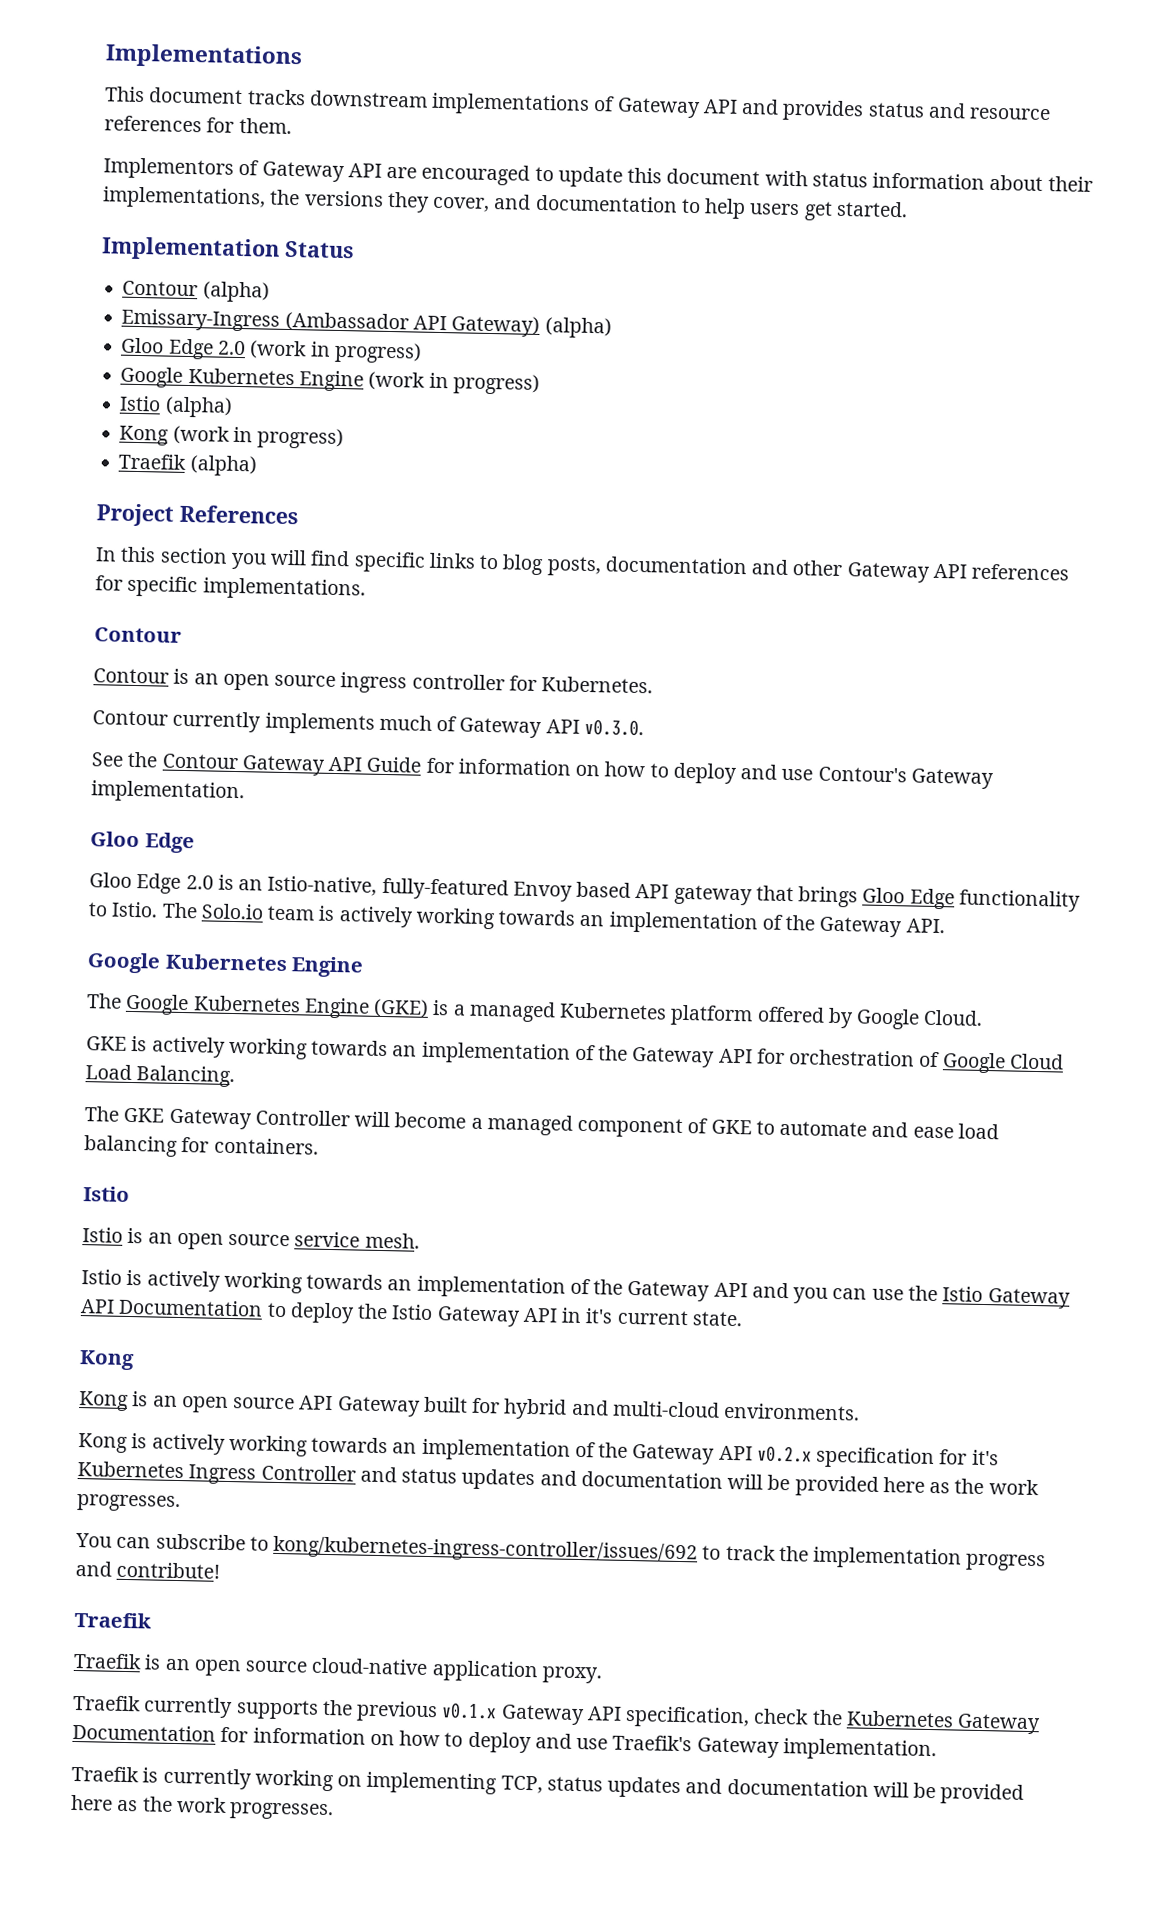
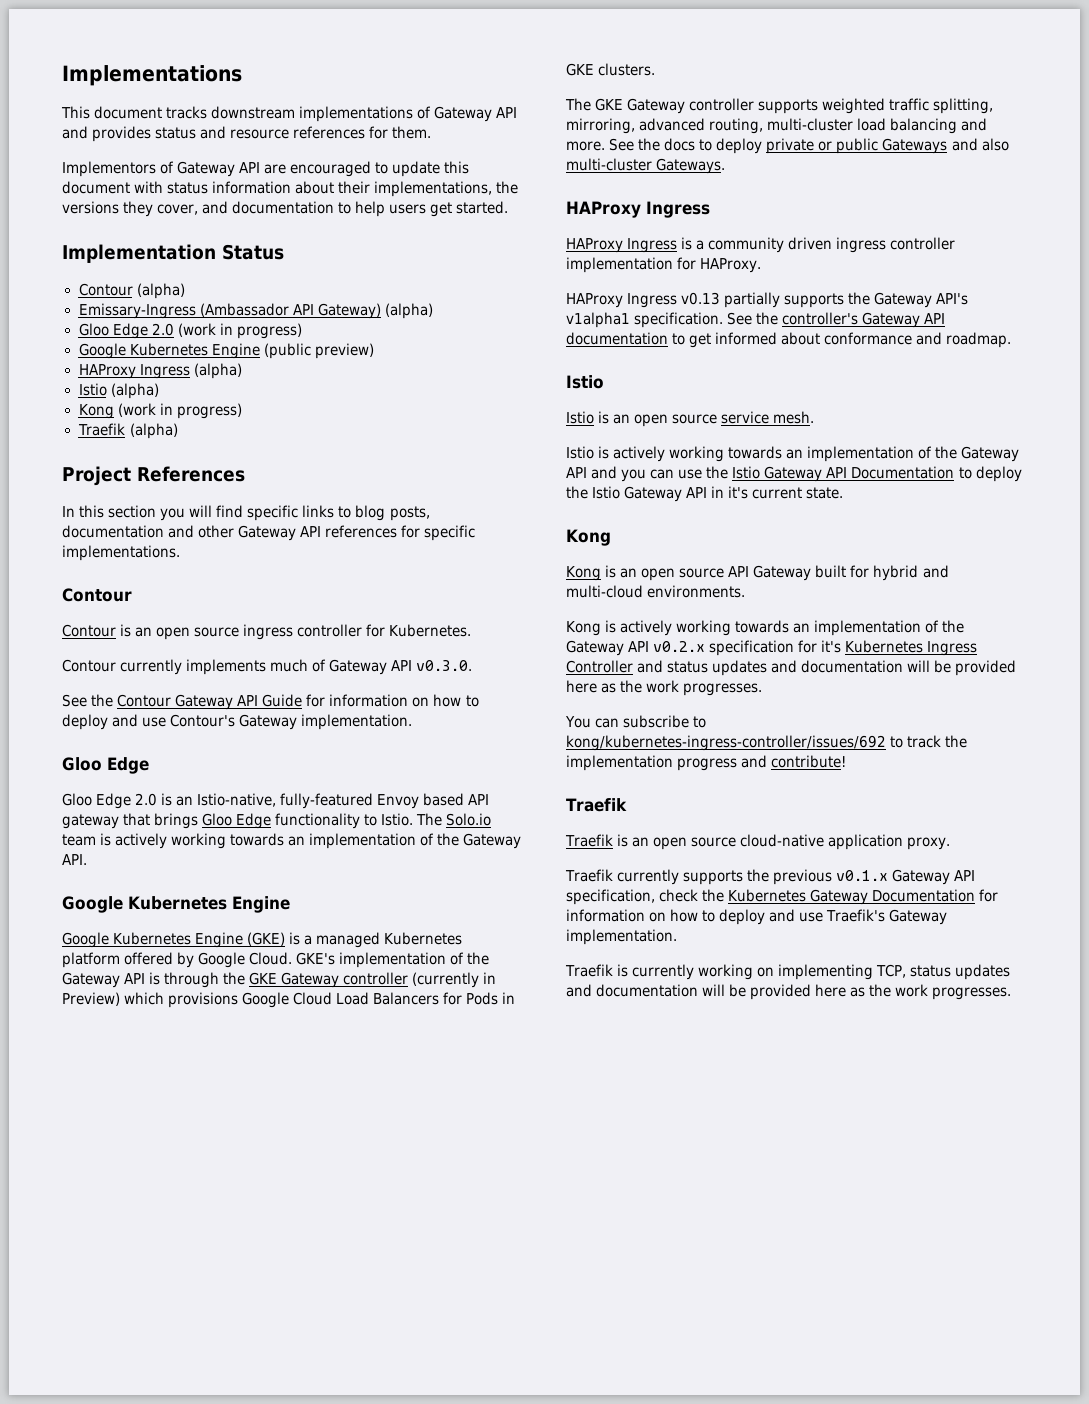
[368,371,540,395] (work in progress) -> [263,343,374,359] [78,363,242,379] (public preview) // HAProxy Ingress (alpha)
[86,993,122,1009] The -> (290, 904) none
[86,1035,1064,1074] [85,1064,236,1088] [84,1106,999,1140] [84,1135,319,1157] // GKE is actively working towards an implementation of the Gateway API for orchestration of Google Cloud Load Balancing. // The GKE Gateway Controller will become a managed component of GKE to automate and ease load balancing for containers. -> [296,952,490,968] [62,972,497,988] [62,992,516,1008] [566,63,656,76] [565,98,994,114] [566,118,988,134] [566,138,1009,154] [566,158,726,174] [566,201,710,218] [566,237,956,253] [566,257,762,273] [566,292,969,308] [566,312,946,328] [566,332,1012,348] GKE's implementation of the Gateway API is through the GKE Gateway controller (currently in Preview) which provisions Google Cloud Load Balancers for Pods in GKE clusters. // The GKE Gateway controller supports weighted traffic splitting, mirroring, advanced routing, multi-cluster load balancing and more. See the docs to deploy private or public Gateways and also multi-cluster Gateways. // HAProxy Ingress // HAProxy Ingress is a community driven ingress controller implementation for HAProxy. // HAProxy Ingress v0.13 partially supports the Gateway API's v1alpha1 specification. See the controller's Gateway API documentation to get informed about conformance and roadmap.

